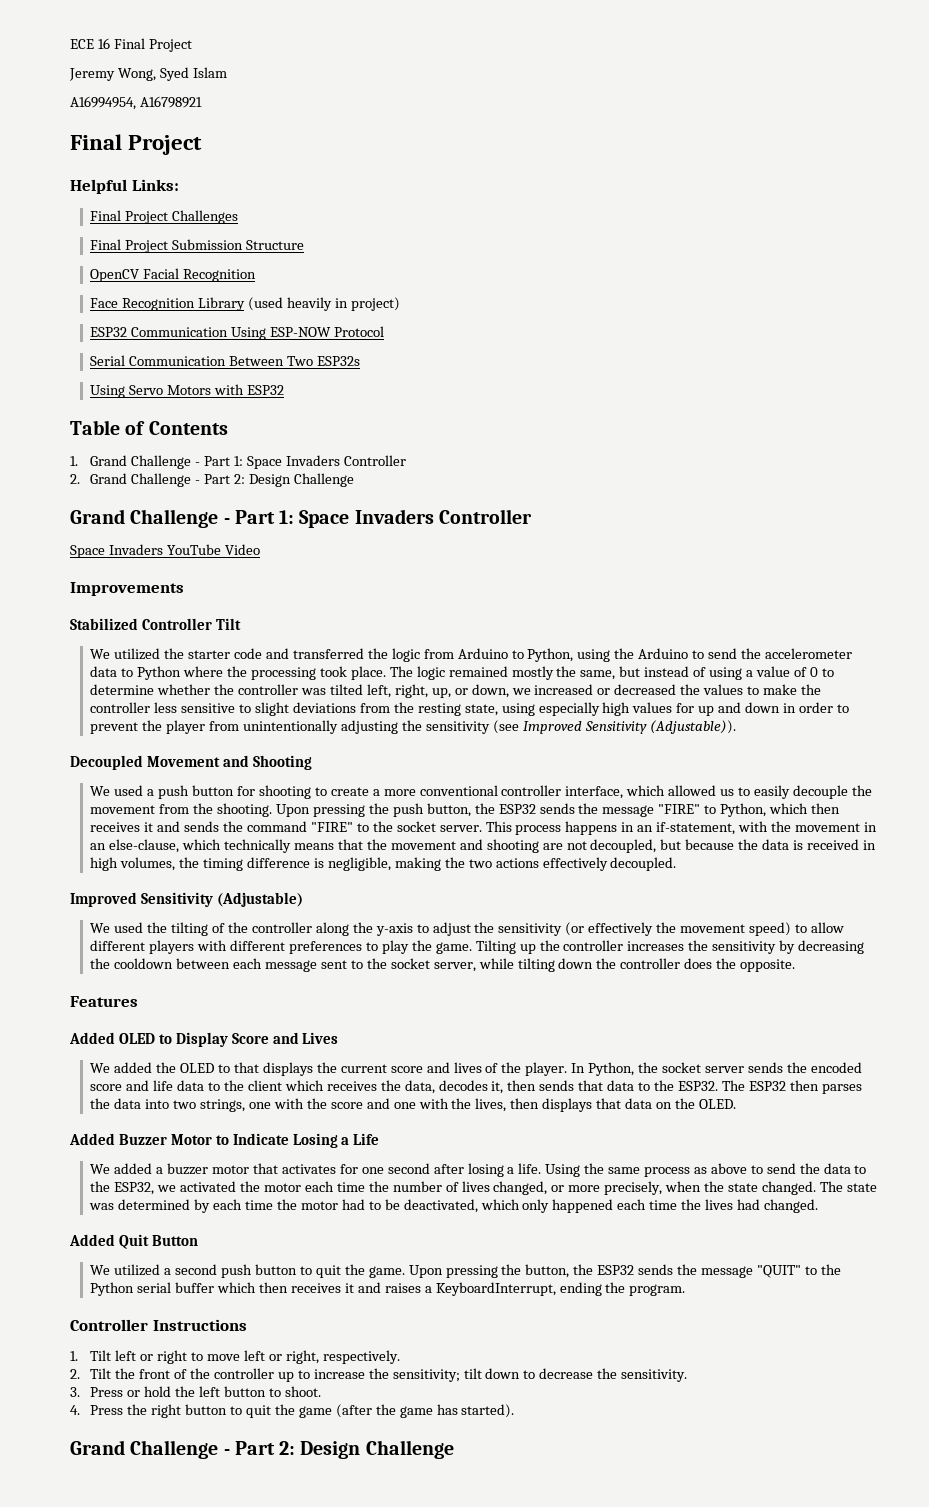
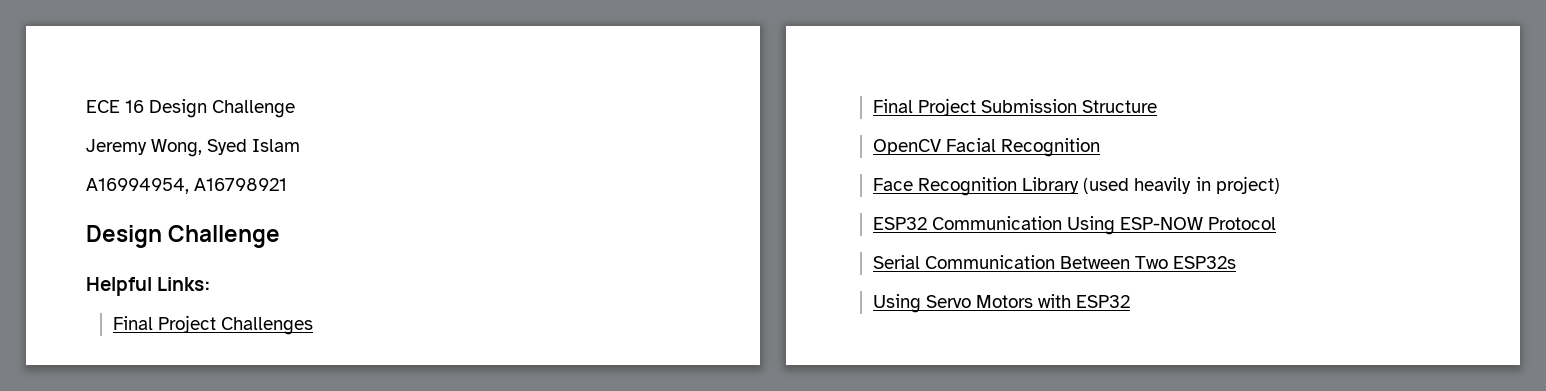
[113,38,192,52] Final Project -> [149,99,296,118] Design Challenge
[70,134,203,155] Final Project -> [86,225,281,248] Design Challenge
[70,420,228,435] [70,455,406,469] [70,473,354,487] [70,509,532,528] [70,544,260,558] [70,582,184,596] [70,618,241,630] [90,648,852,662] [90,666,834,680] [90,684,821,698] [90,702,849,716] [90,720,736,734] [70,755,312,770] [90,785,872,799] [90,803,840,817] [90,821,877,835] [90,839,876,853] [90,857,677,871] [70,892,303,907] [90,922,844,936] [90,940,865,954] [90,958,796,972] [70,996,138,1007] [69,1032,339,1047] [90,1062,862,1076] [90,1080,862,1094] [90,1098,736,1112] [69,1133,380,1148] [90,1163,867,1177] [90,1181,877,1195] [89,1199,818,1213] [69,1234,198,1249] [90,1264,841,1278] [90,1282,686,1296] [70,1319,247,1331] [70,1350,400,1364] [70,1368,688,1382] [70,1386,321,1397] [70,1404,515,1418] [70,1440,454,1459] // Table of Contents // 1. Grand Challenge - Part 1: Space Invaders Controller // 2. Grand Challenge - Part 2: Design Challenge // Grand Challenge - Part 1: Space Invaders Controller // Space Invaders YouTube Video // Improvements // Stabilized Controller Tilt // We utilized the starter code and transferred the logic from Arduino to Python, using the Arduino to send the accelerometer data to Python where the processing took place. The logic remained mostly the same, but instead of using a value of 0 to determine whether the controller was tilted left, right, up, or down, we increased or decreased the values to make the controller less sensitive to slight deviations from the resting state, using especially high values for up and down in order to prevent the player from unintentionally adjusting the sensitivity (see Improved Sensitivity (Adjustable)). // Decoupled Movement and Shooting // We used a push button for shooting to create a more conventional controller interface, which allowed us to easily decouple the movement from the shooting. Upon pressing the push button, the ESP32 sends the message "FIRE" to Python, which then receives it and sends the command "FIRE" to the socket server. This process happens in an if-statement, with the movement in an else-clause, which technically means that the movement and shooting are not decoupled, but because the data is received in high volumes, the timing difference is negligible, making the two actions effectively decoupled. // Improved Sensitivity (Adjustable) // We used the tilting of the controller along the y-axis to adjust the sensitivity (or effectively the movement speed) to allow different players with different preferences to play the game. Tilting up the controller increases the sensitivity by decreasing the cooldown between each message sent to the socket server, while tilting down the controller does the opposite. // Features // Added OLED to Display Score and Lives // We added the OLED to that displays the current score and lives of the player. In Python, the socket server sends the encoded score and life data to the client which receives the data, decodes it, then sends that data to the ESP32. The ESP32 then parses the data into two strings, one with the score and one with the lives, then displays that data on the OLED. // Added Buzzer Motor to Indicate Losing a Life // We added a buzzer motor that activates for one second after losing a life. Using the same process as above to send the data to the ESP32, we activated the motor each time the number of lives changed, or more precisely, when the state changed. The state was determined by each time the motor had to be deactivated, which only happened each time the lives had changed. // Added Quit Button // We utilized a second push button to quit the game. Upon pressing the button, the ESP32 sends the message "QUIT" to the Python serial buffer which then receives it and raises a KeyboardInterrupt, ending the program. // Controller Instructions // 1. Tilt left or right to move left or right, respectively. // 2. Tilt the front of the controller up to increase the sensitivity; tilt down to decrease the sensitivity. // 3. Press or hold the left button to shoot. // 4. Press the right button to quit the game (after the game has started). // Grand Challenge - Part 2: Design Challenge -> (1131, 301) none

